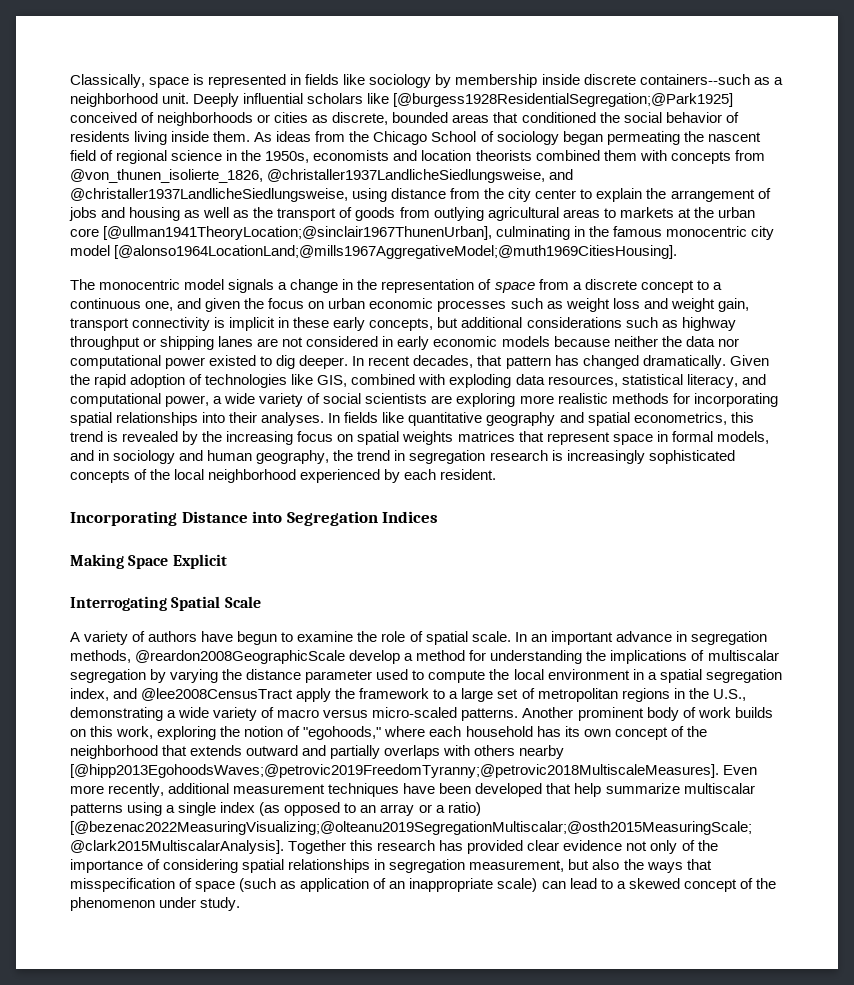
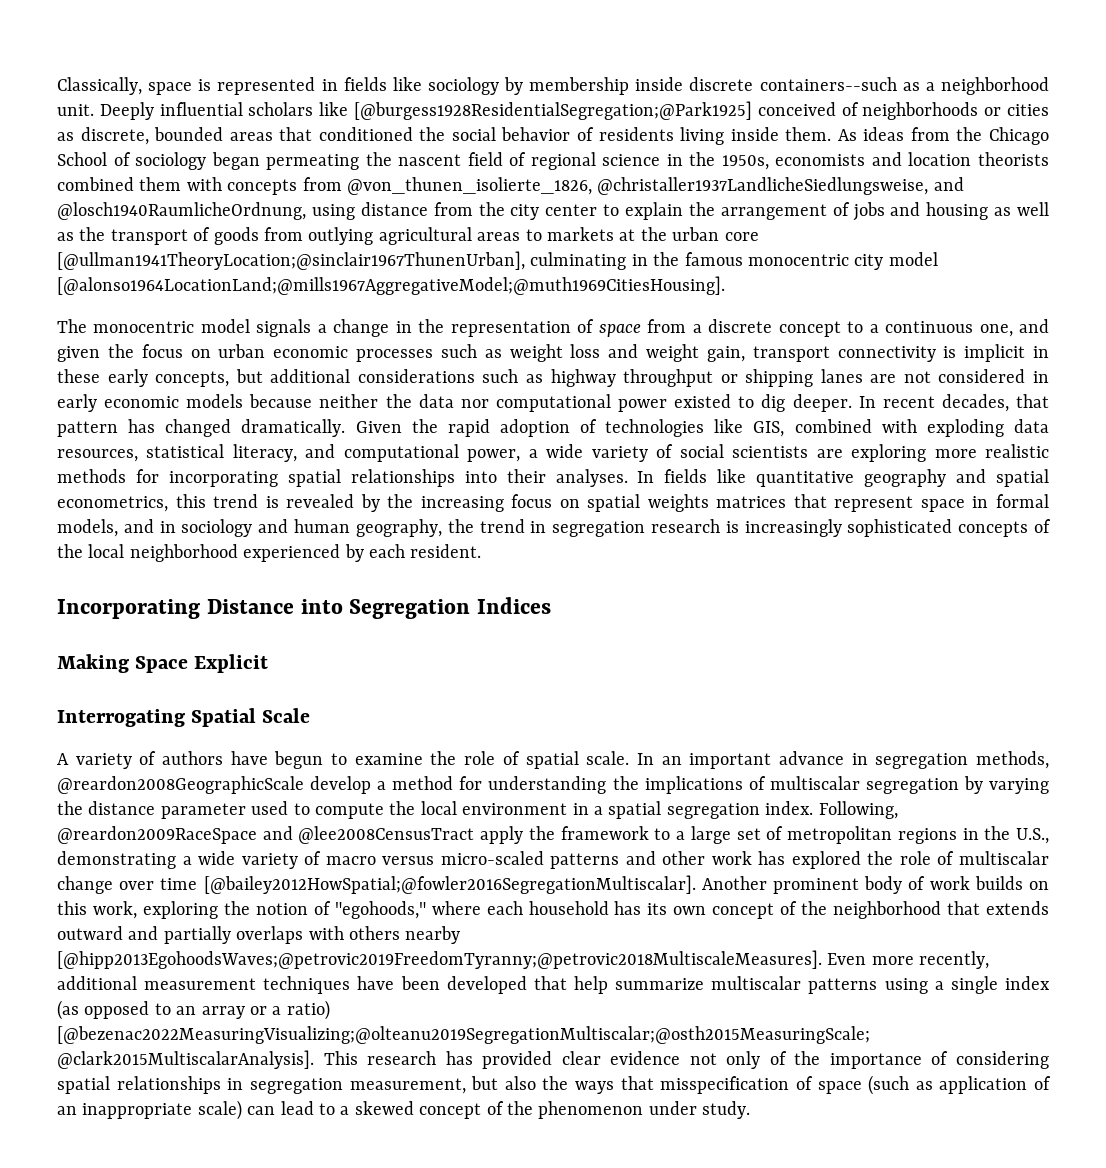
[70,188,348,202] @christaller1937LandlicheSiedlungsweise, -> [57,202,306,220] @losch1940RaumlicheOrdnung,
[70,688,109,701] index, -> [765,801,898,819] [57,826,257,844] index. Following, @reardon2009RaceSpace
[461,708,519,721] patterns. -> [550,851,1049,869] [57,875,696,894] patterns and other work has explored the role of multiscalar change over time [@bailey2012HowSpatial;@fowler2016SegregationMultiscalar].
[288,840,374,854] Together this -> [323,1051,358,1065] This

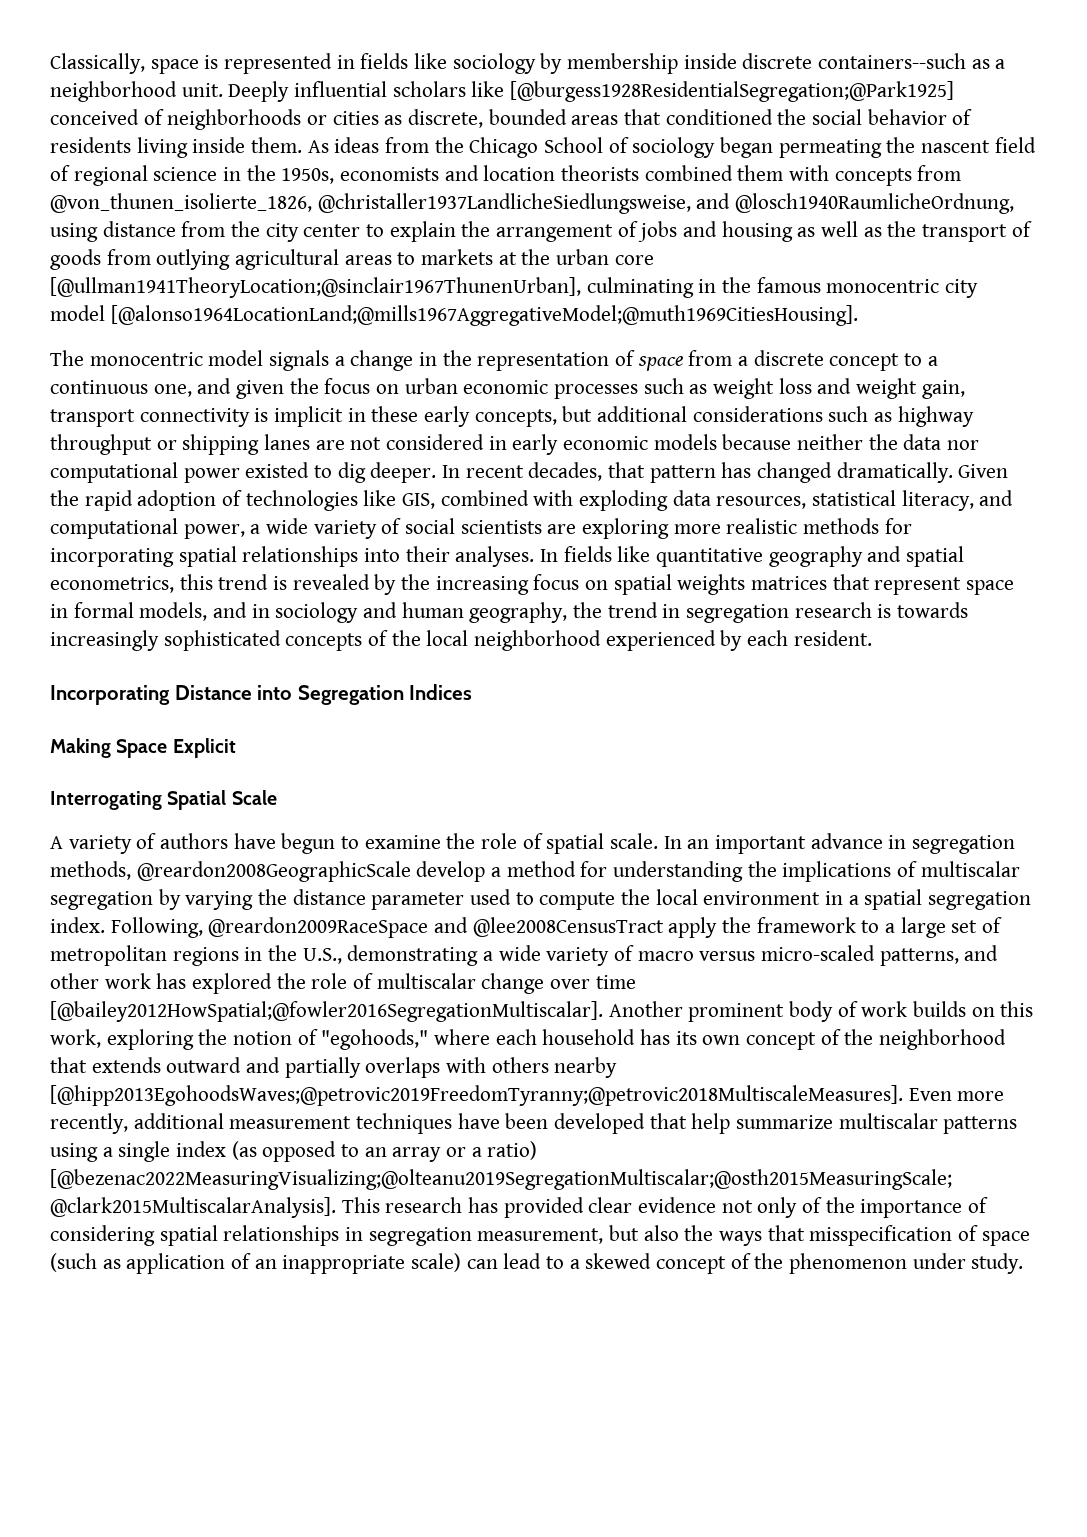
(739, 527) none -> [897,602,969,618] towards
[550,853,620,869] patterns -> [879,948,959,966] patterns,

